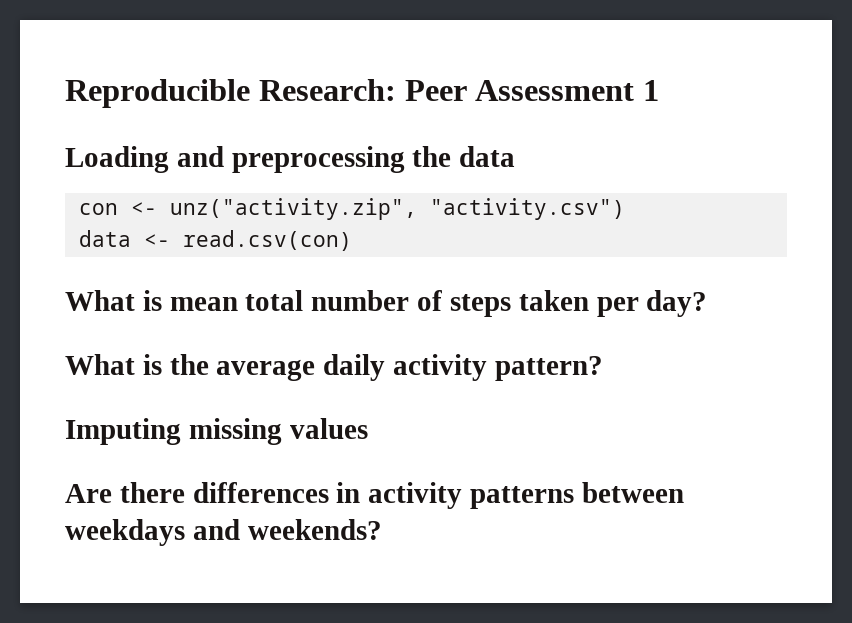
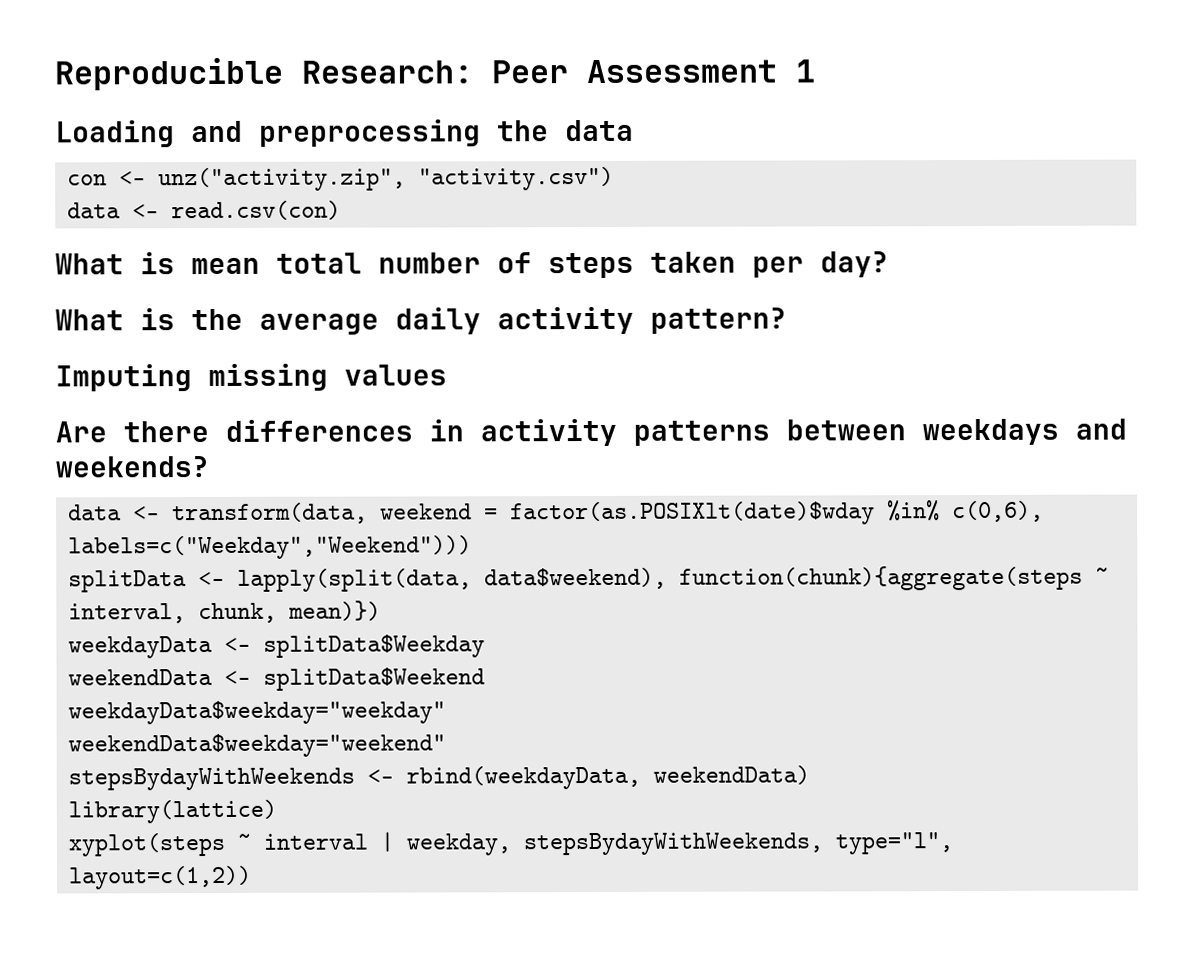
(382, 529) none -> [68,500,1045,526] [68,535,473,560] [68,565,1110,593] [68,600,382,624] [68,634,486,659] [68,667,486,691] [68,700,447,725] [68,733,447,758] [68,765,811,791] [68,799,278,824] [68,831,954,857] [69,865,253,890] // data <- transform(data, weekend = factor(as.POSIXlt(date)$wday %in% c(0,6), labels=c("Weekday","Weekend"))) // splitData <- lapply(split(data, data$weekend), function(chunk){aggregate(steps ~ interval, chunk, mean)}) // weekdayData <- splitData$Weekday // weekendData <- splitData$Weekend // weekdayData$weekday="weekday" // weekendData$weekday="weekend" // stepsBydayWithWeekends <- rbind(weekdayData, weekendData) // library(lattice) // xyplot(steps ~ interval | weekday, stepsBydayWithWeekends, type="l", layout=c(1,2))

